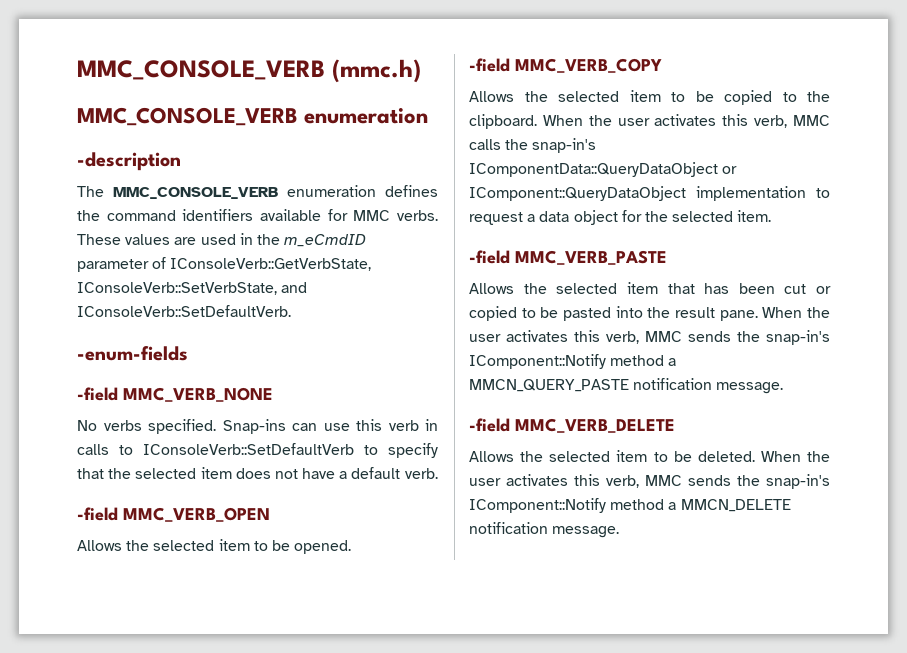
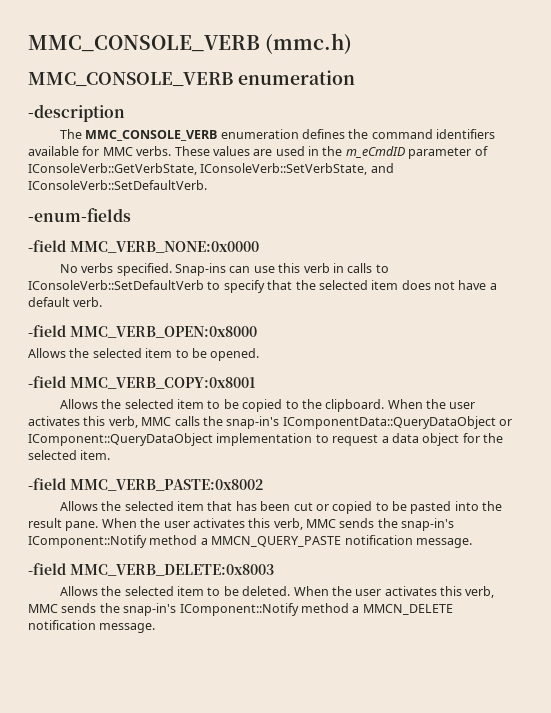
[123,387,273,402] MMC_VERB_NONE -> [70,241,259,253] MMC_VERB_NONE:0x0000
[123,507,270,522] MMC_VERB_OPEN -> [70,326,257,338] MMC_VERB_OPEN:0x8000
[515,58,662,73] MMC_VERB_COPY -> [70,377,256,389] MMC_VERB_COPY:0x8001
[515,250,667,265] MMC_VERB_PASTE -> [70,479,263,491] MMC_VERB_PASTE:0x8002
[515,418,675,433] MMC_VERB_DELETE -> [70,564,274,576] MMC_VERB_DELETE:0x8003

